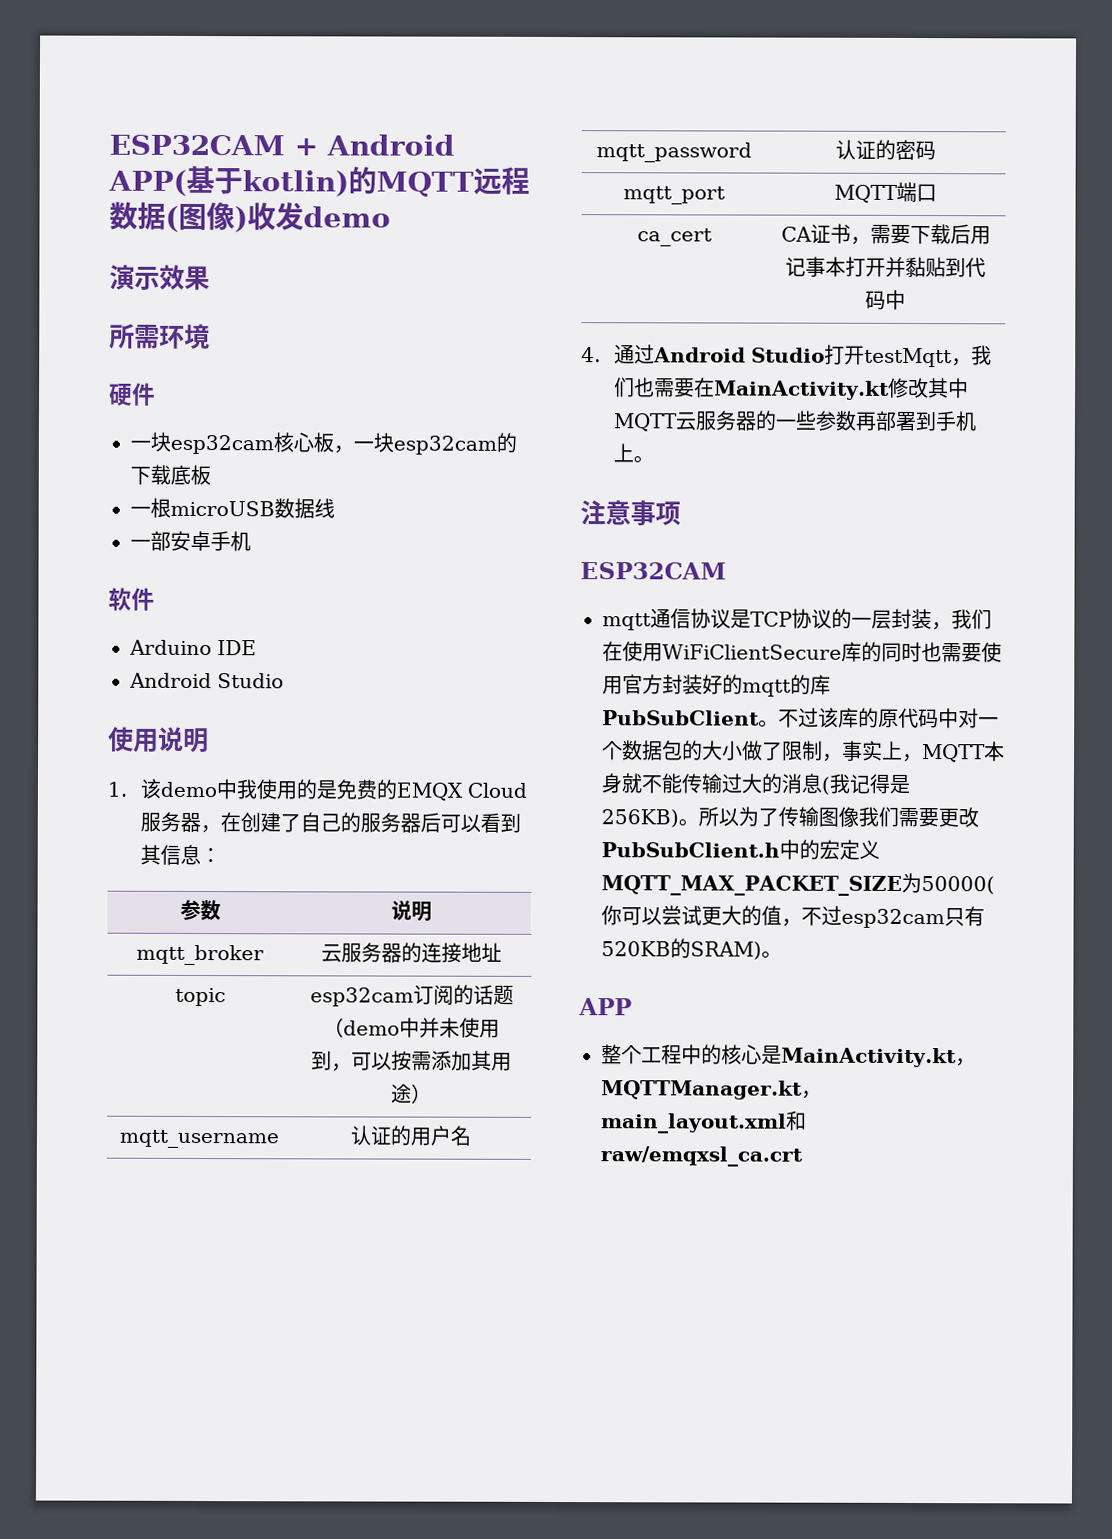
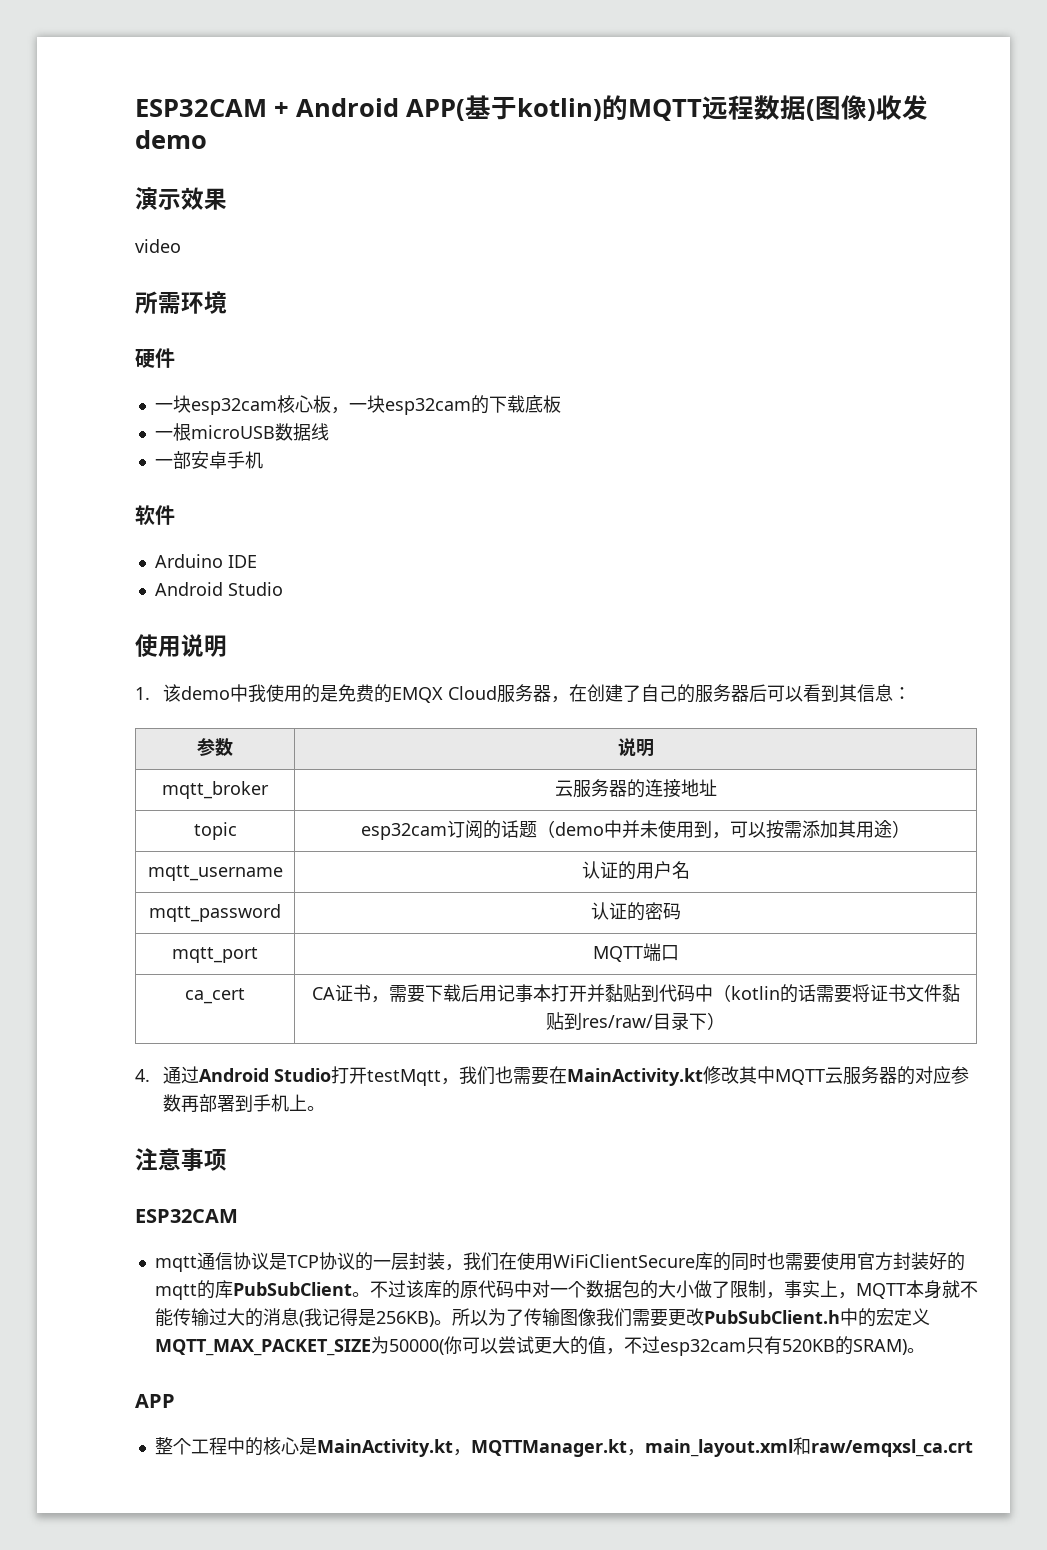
(210, 278) none -> [135,239,181,253] // video
(906, 299) none -> [712,984,960,1003] [546,1012,725,1030] （kotlin的话需要将证书文件黏贴到res/raw/目录下）
[774,410,817,430] 一些 -> [914,1066,951,1084] 对应

